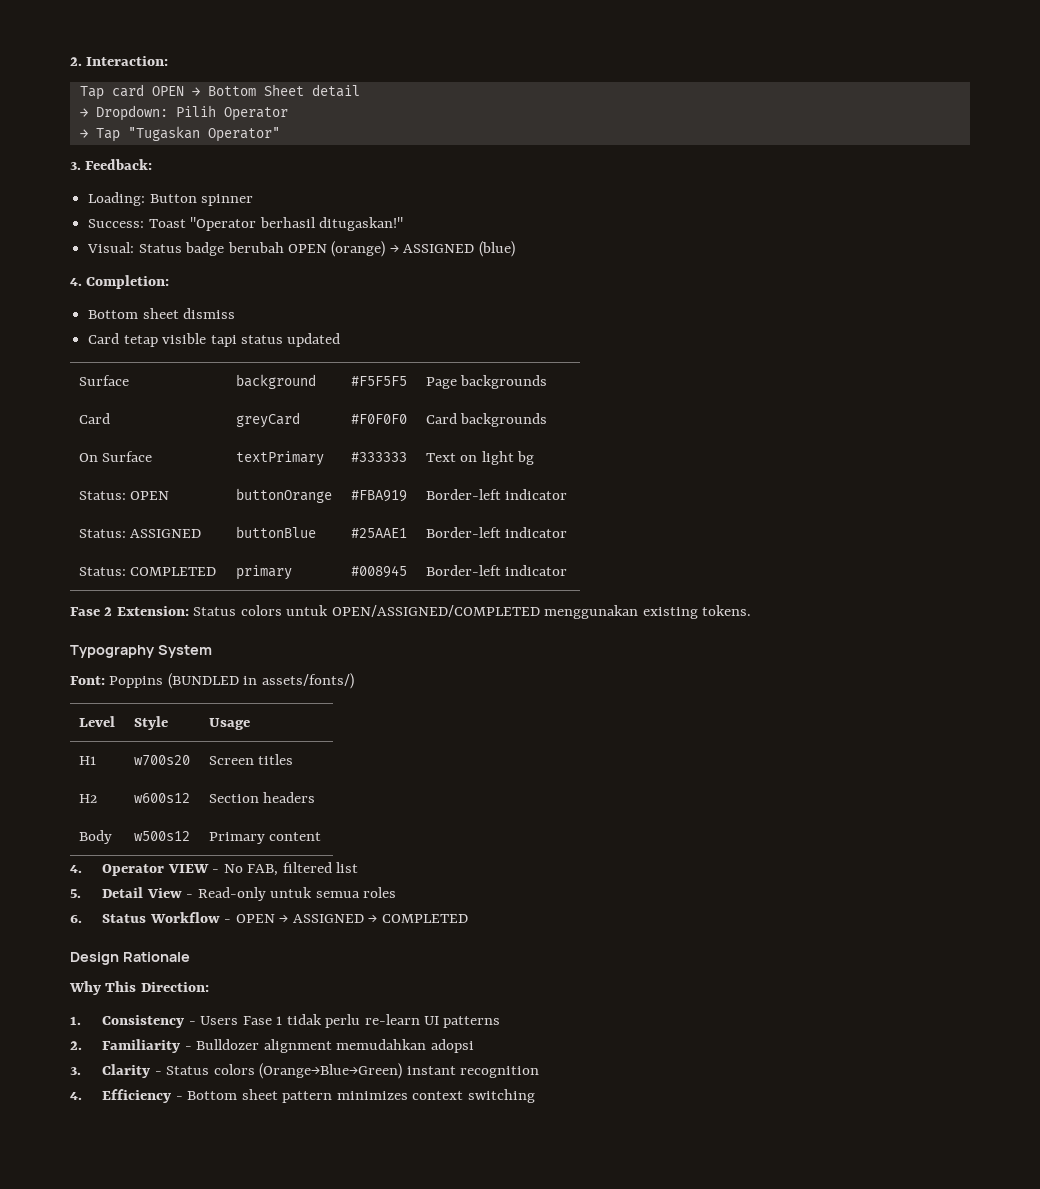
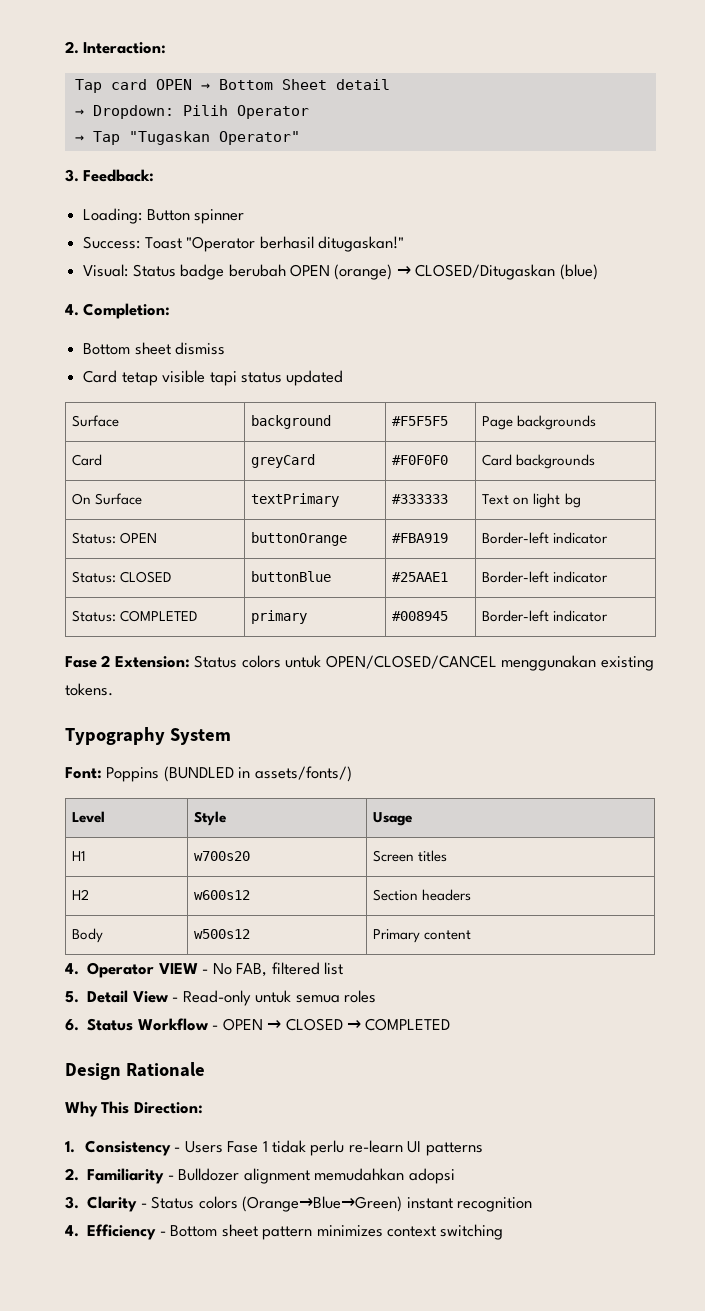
[403,244,475,253] ASSIGNED -> [415,264,556,280] CLOSED/Ditugaskan
[130,529,202,538] ASSIGNED -> [120,571,172,583] CLOSED
[331,605,540,617] OPEN/ASSIGNED/COMPLETED -> [325,655,497,669] OPEN/CLOSED/CANCEL
[292,914,364,923] ASSIGNED -> [285,1018,343,1031] CLOSED

